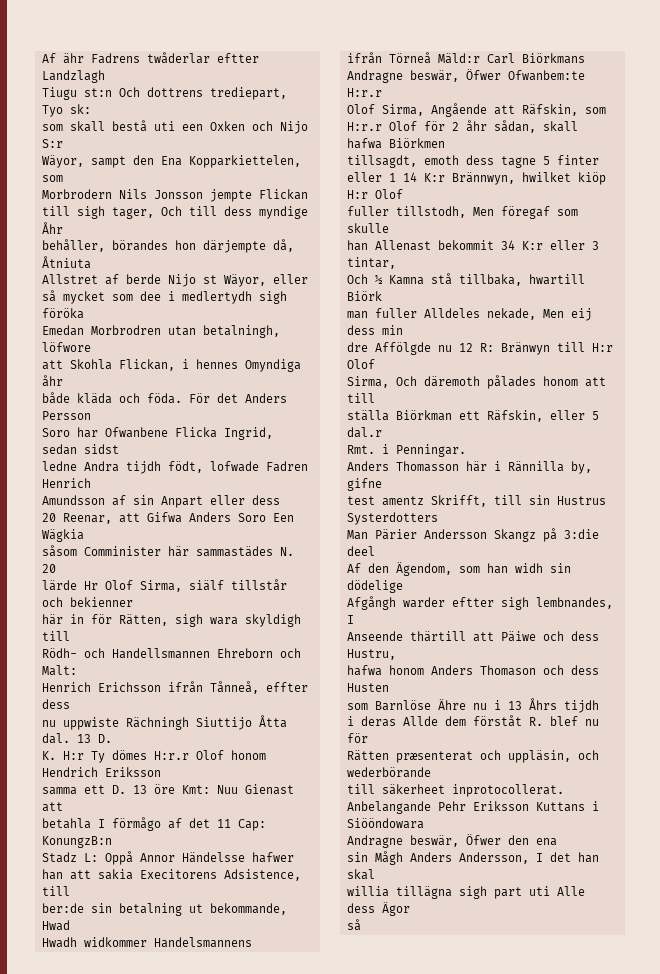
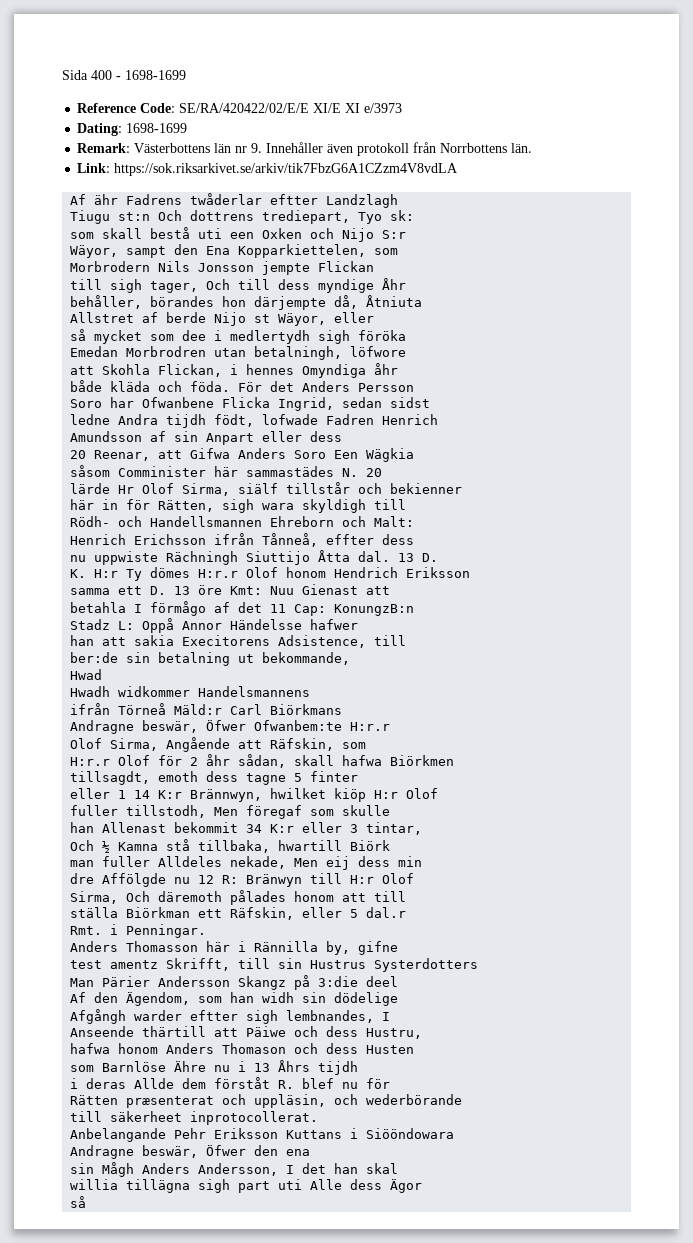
(42, 58) none -> [62,70,186,80] [77,103,403,113] [77,123,188,136] [77,142,533,156] [77,163,459,176] Sida 400 - 1698-1699 // Reference Code: SE/RA/420422/02/E/E XI/E XI e/3973 // Dating: 1698-1699 // Remark: Västerbottens län nr 9. Innehåller även protokoll från Norrbottens län. // Link: https://sok.riksarkivet.se/arkiv/tik7FbzG6A1CZzm4V8vdLA //

